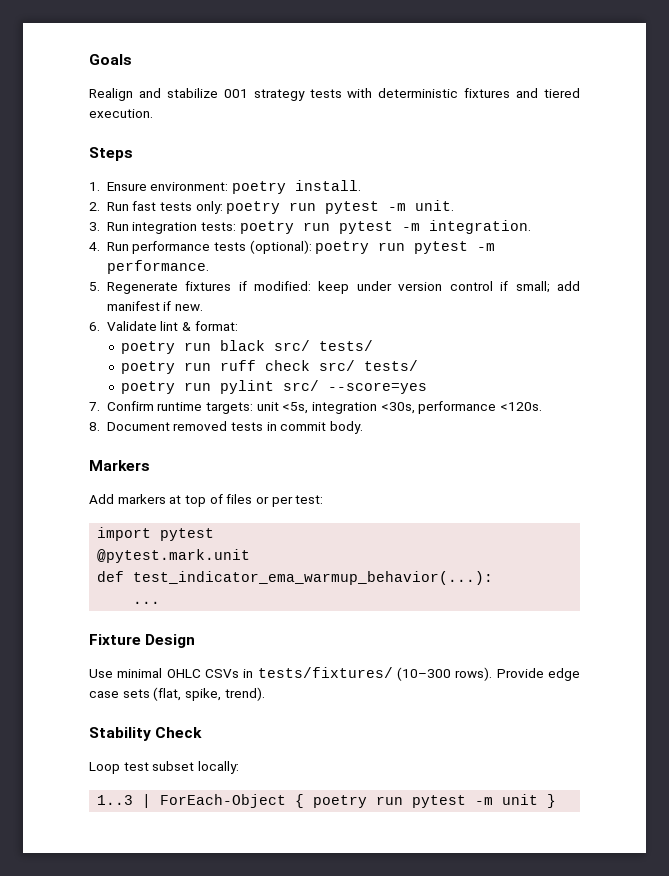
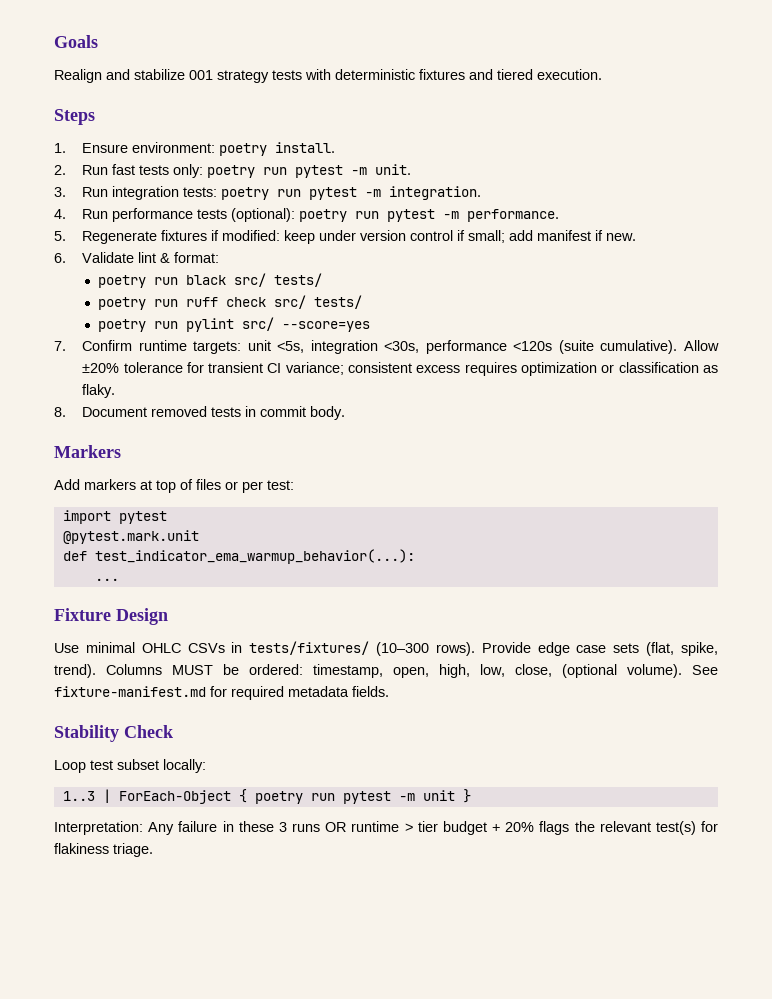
[499,402,542,411] <120s. -> [513,340,719,354] [82,362,718,376] [82,384,116,398] <120s (suite cumulative). Allow ±20% tolerance for transient CI variance; consistent excess requires optimization or classification as flaky.
(265, 694) none -> [106,664,718,678] [54,686,389,700] Columns MUST be ordered: timestamp, open, high, low, close, (optional volume). See fixture-manifest.md for required metadata fields.
(557, 801) none -> [54,821,718,835] [54,843,153,857] // Interpretation: Any failure in these 3 runs OR runtime > tier budget + 20% flags the relevant test(s) for flakiness triage.

